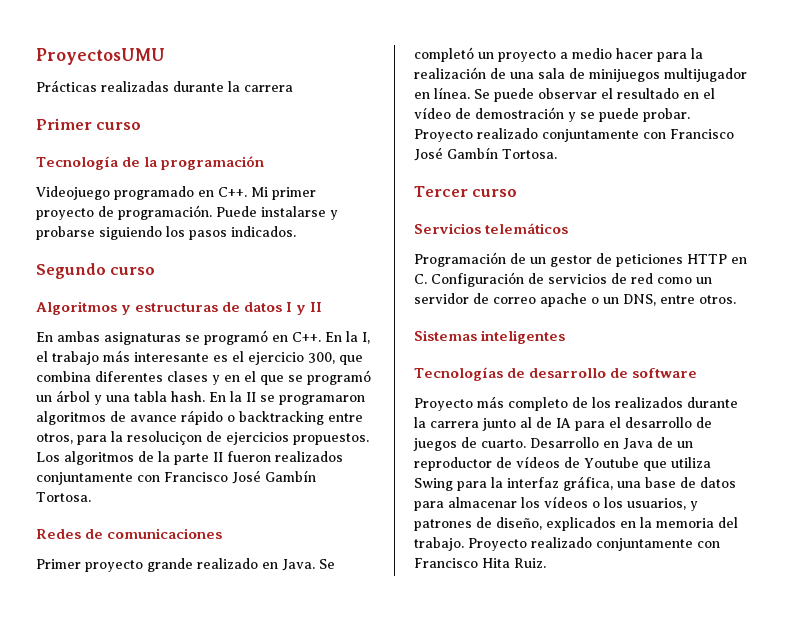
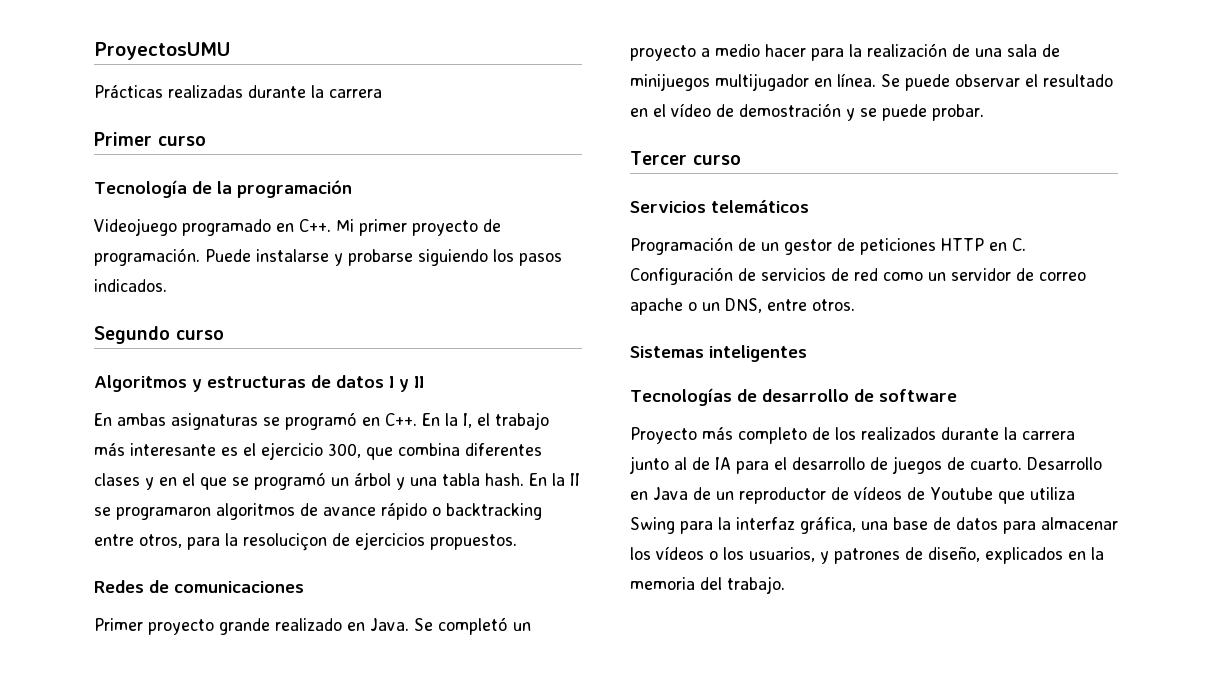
[36,451,343,465] [36,470,316,485] [36,492,91,502] Los algoritmos de la parte II fueron realizados conjuntamente con Francisco José Gambín Tortosa. -> (517, 542) none
[414,128,734,142] [414,147,557,161] Proyecto realizado conjuntamente con Francisco José Gambín Tortosa. -> (984, 112) none
[468,537,720,551] [414,558,546,568] Proyecto realizado conjuntamente con Francisco Hita Ruiz. -> (785, 585) none

